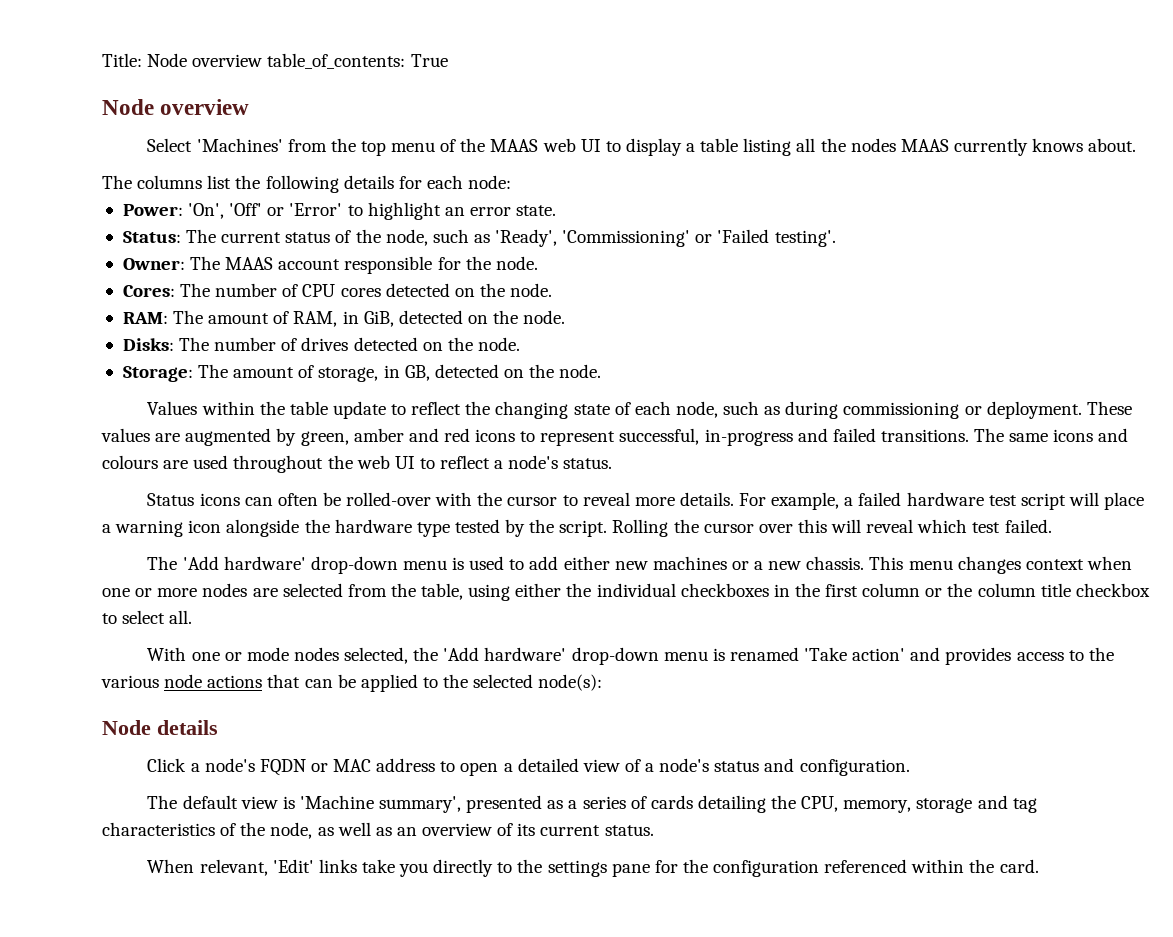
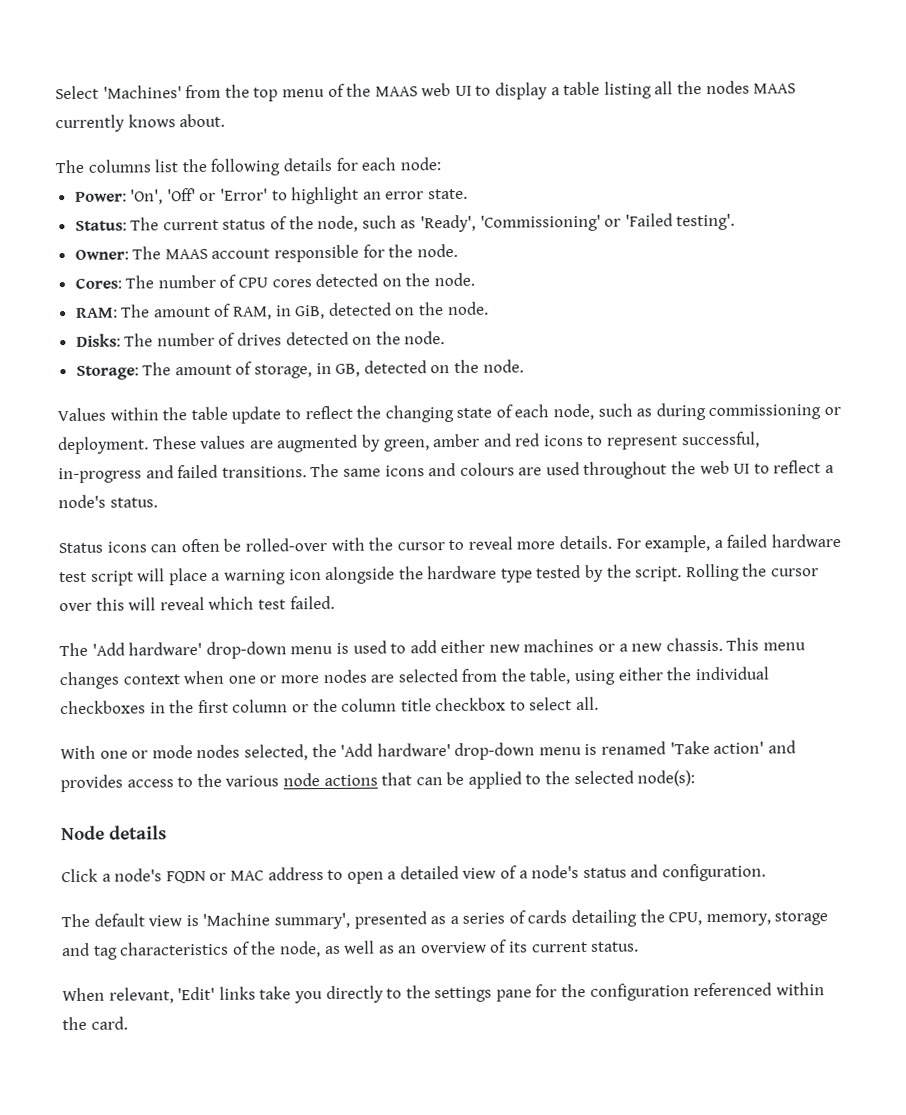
[102,53,448,69] [102,99,250,115] Title: Node overview table_of_contents: True // Node overview // -> (55, 92) none

